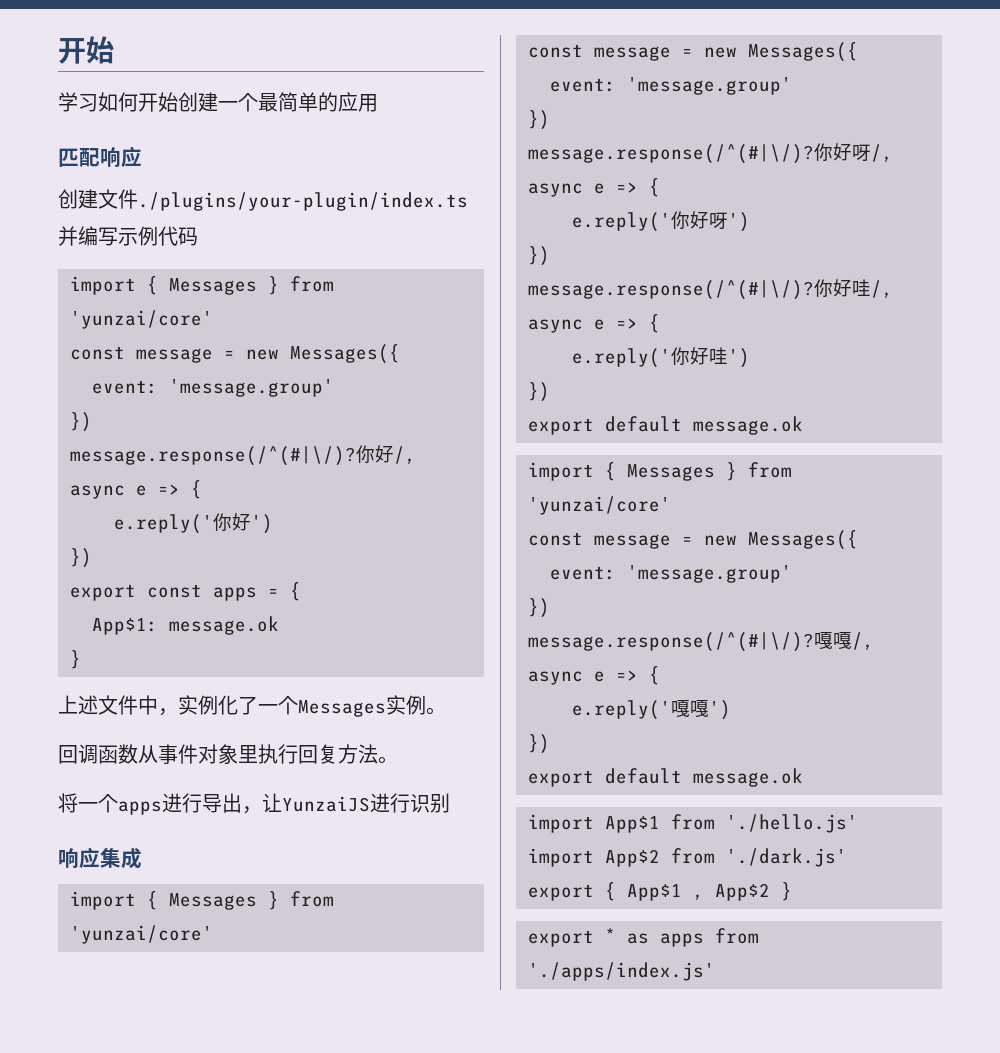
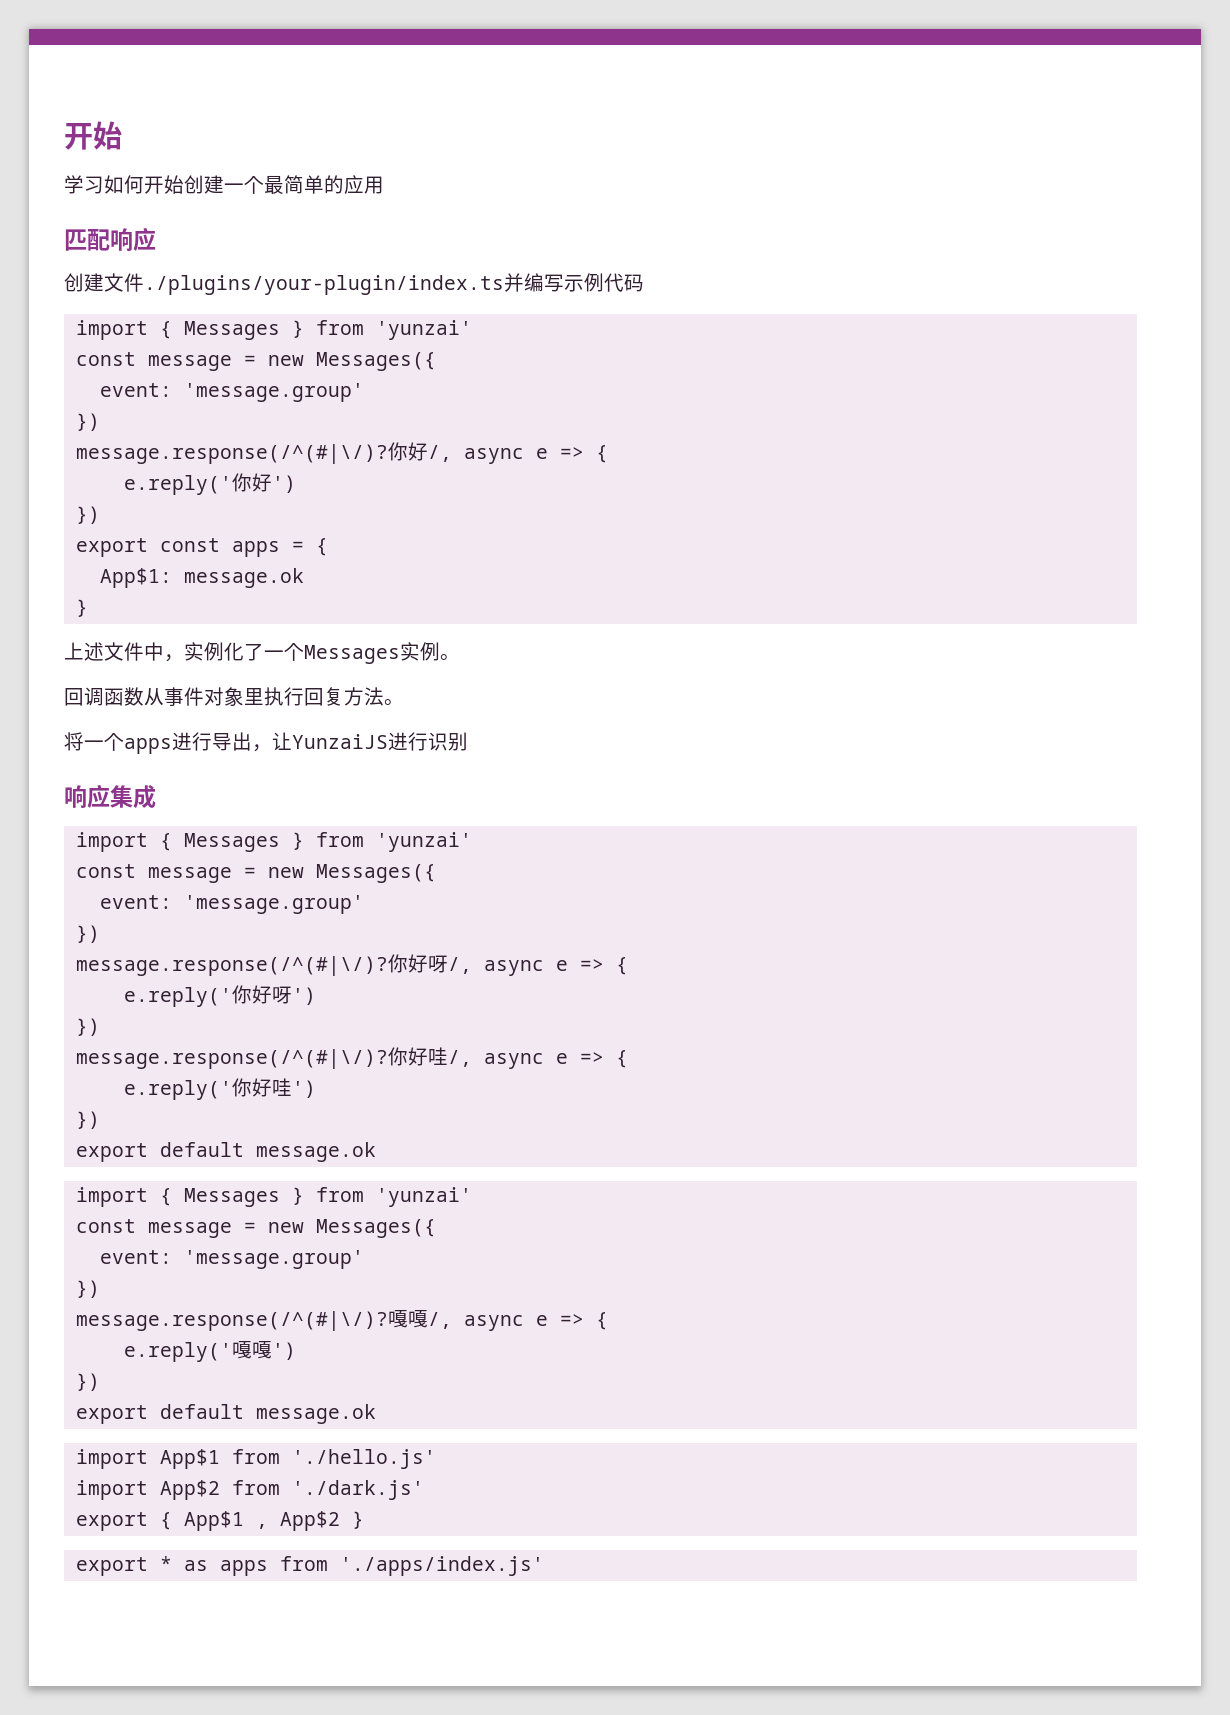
[70,310,213,329] 'yunzai/core' -> [375,320,472,340] 'yunzai'
[70,925,213,944] 'yunzai/core' -> [375,832,472,852] 'yunzai'
[528,496,671,515] 'yunzai/core' -> [375,1187,472,1207] 'yunzai'

